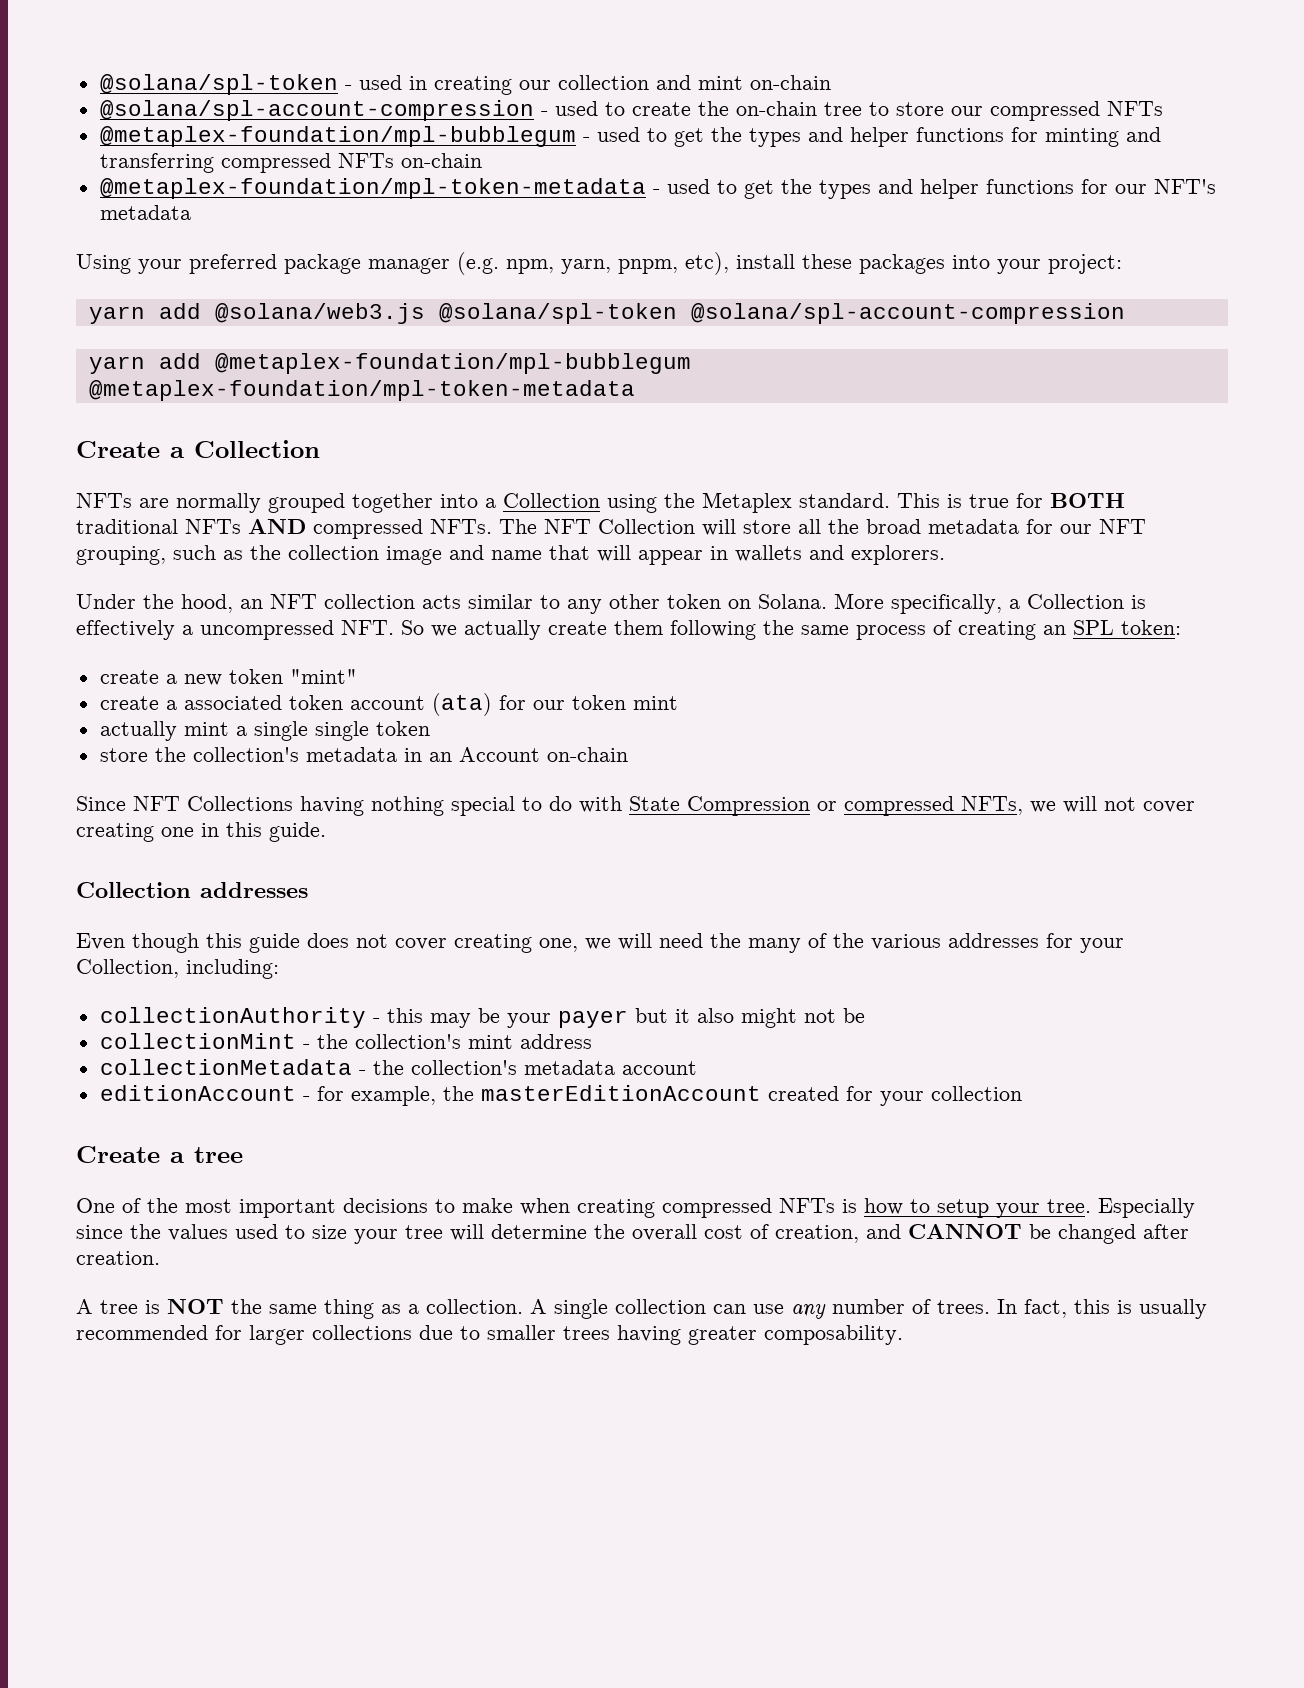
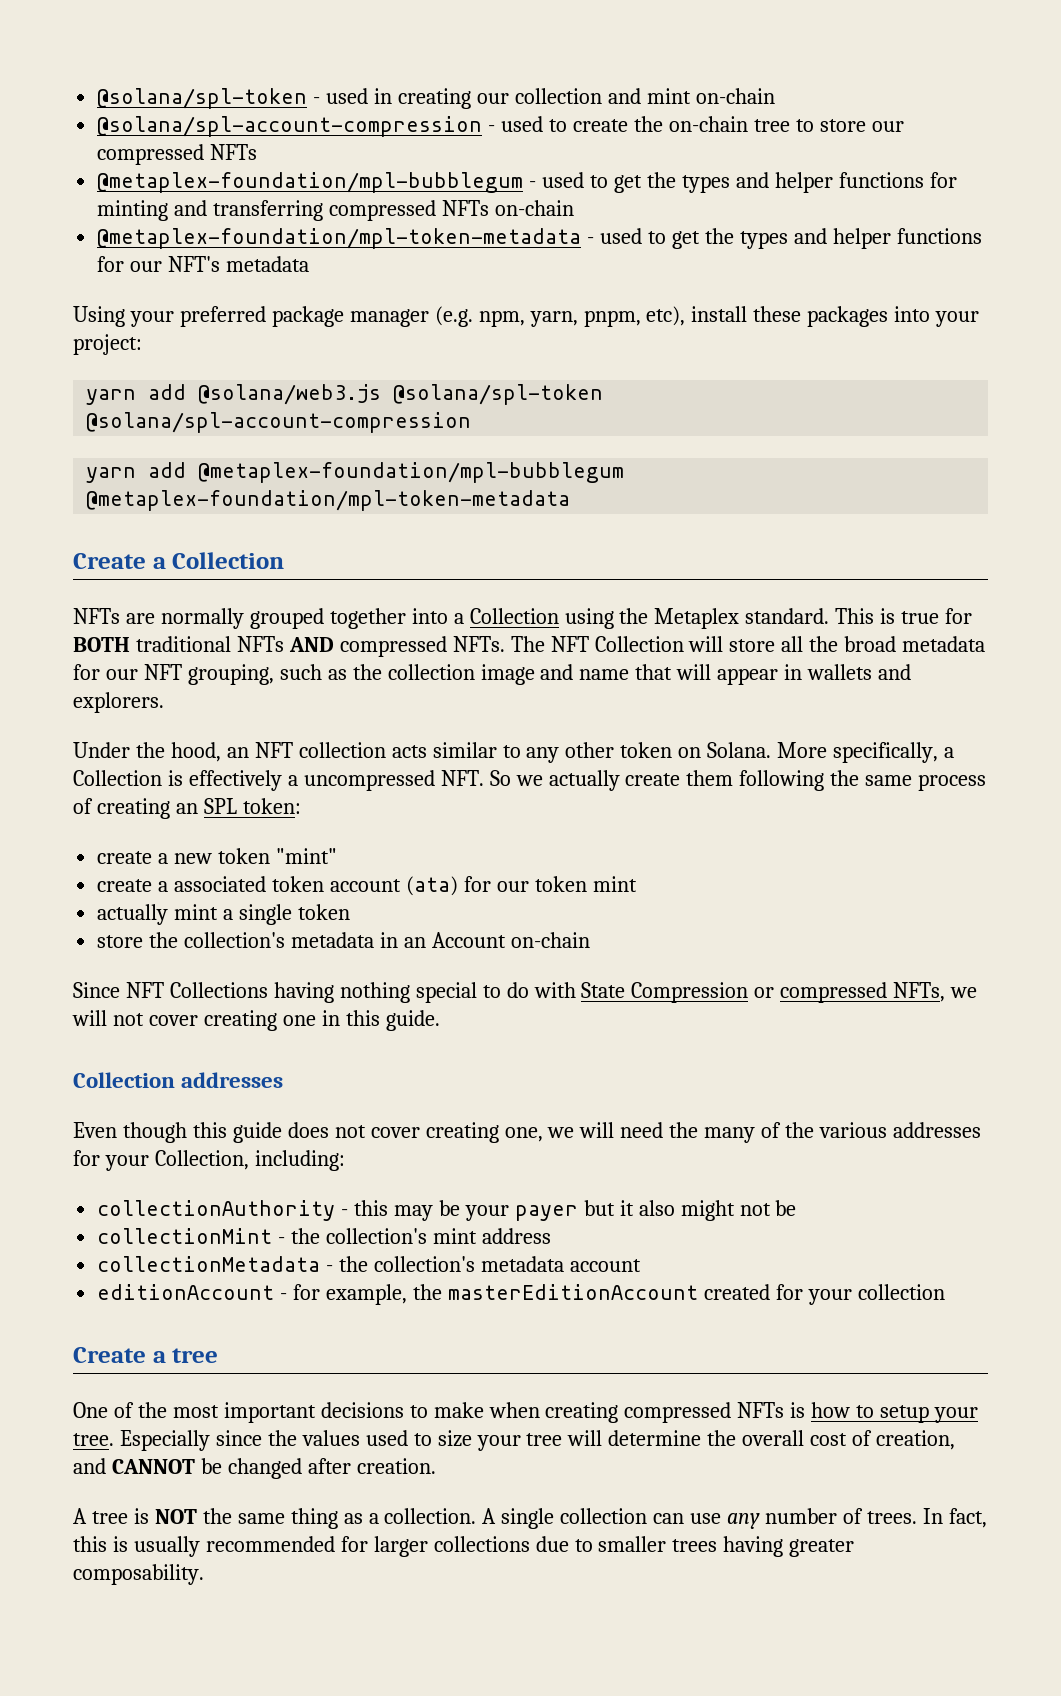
[314,721,369,741] single -> (293, 914) none

